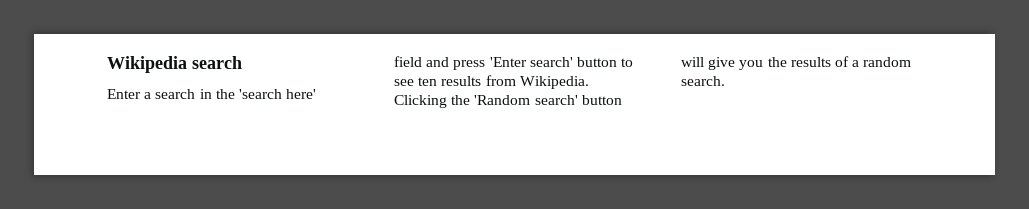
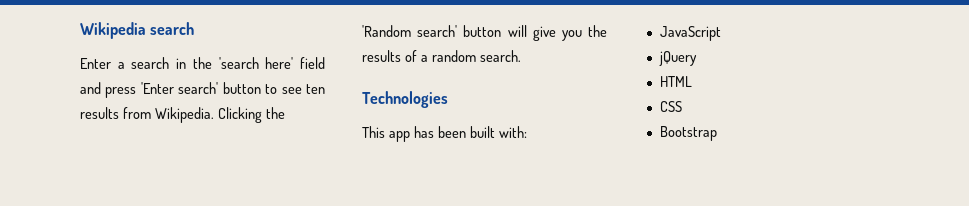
(725, 81) none -> [362,91,448,108] [362,126,527,142] [659,26,721,41] [658,51,697,66] [659,76,692,87] [659,101,682,112] [659,126,717,141] // Technologies // This app has been built with: // JavaScript // jQuery // HTML // CSS // Bootstrap

